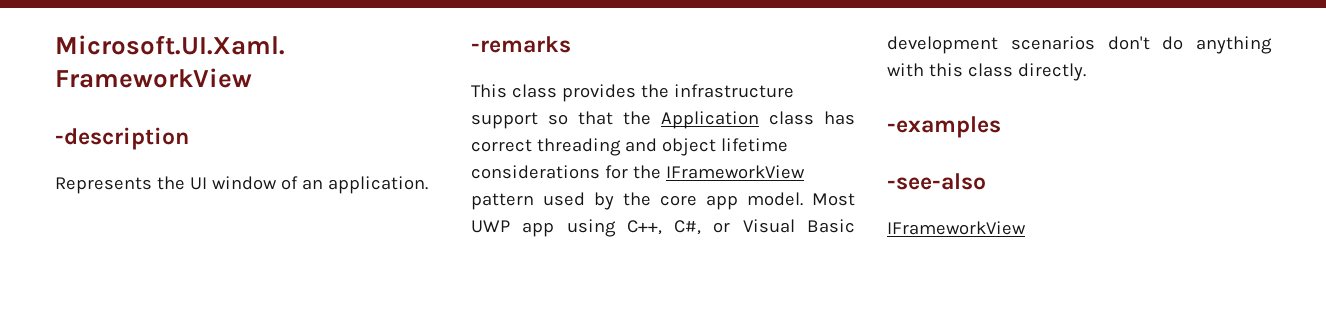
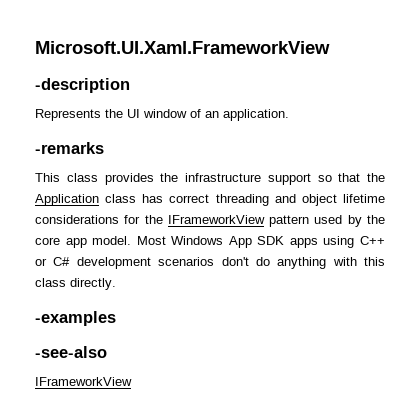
[471,219,855,237] UWP app using C++, C#, or Visual Basic -> [171,236,385,248] [35,257,71,266] Windows App SDK apps using C++ or C#

